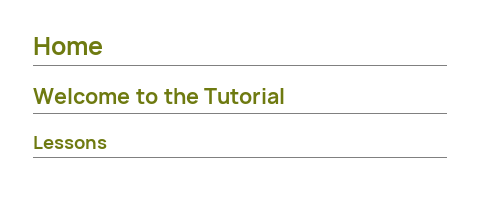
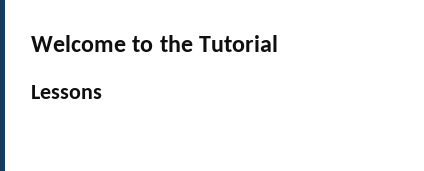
[33,37,103,55] Home // -> (31, 43) none

